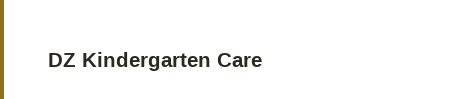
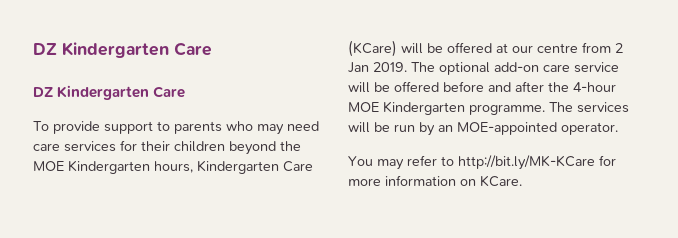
[48,52,262,71] DZ Kindergarten Care -> [33,42,212,58] [33,85,186,100] [33,121,319,135] [33,140,301,155] [33,160,313,174] [348,40,623,57] [348,62,619,75] [348,81,616,93] [348,101,629,115] [348,122,618,136] [348,155,616,170] [348,175,522,187] DZ Kindergarten Care // DZ Kindergarten Care // To provide support to parents who may need care services for their children beyond the MOE Kindergarten hours, Kindergarten Care (KCare) will be offered at our centre from 2 Jan 2019. The optional add-on care service will be offered before and after the 4-hour MOE Kindergarten programme. The services will be run by an MOE-appointed operator. // You may refer to http://bit.ly/MK-KCare for more information on KCare.

